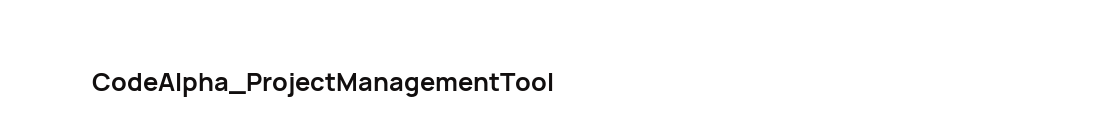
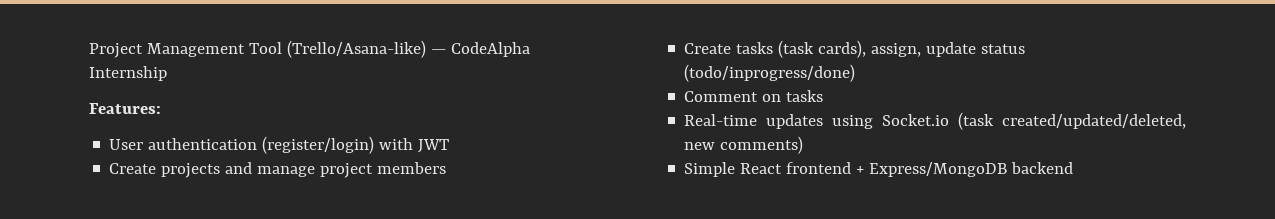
[92,73,554,97] CodeAlpha_ProjectManagementTool -> [89,40,530,58] [89,66,167,81] [89,103,161,114] [109,136,450,154] [109,162,447,178] [684,40,1026,58] [684,64,856,82] [684,90,824,102] [684,112,1186,130] [684,136,804,154] [684,162,1074,177] Project Management Tool (Trello/Asana-like) — CodeAlpha Internship // Features: // User authentication (register/login) with JWT // Create projects and manage project members // Create tasks (task cards), assign, update status (todo/inprogress/done) // Comment on tasks // Real-time updates using Socket.io (task created/updated/deleted, new comments) // Simple React frontend + Express/MongoDB backend

